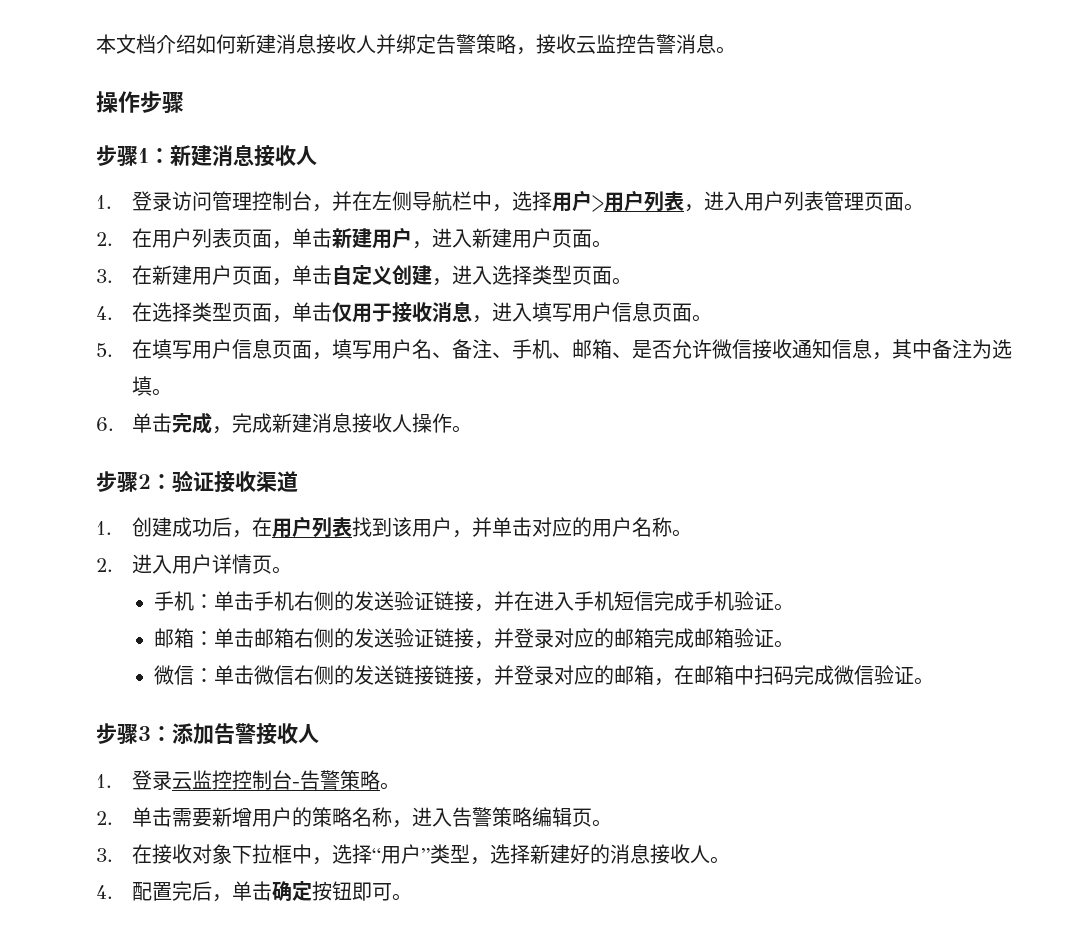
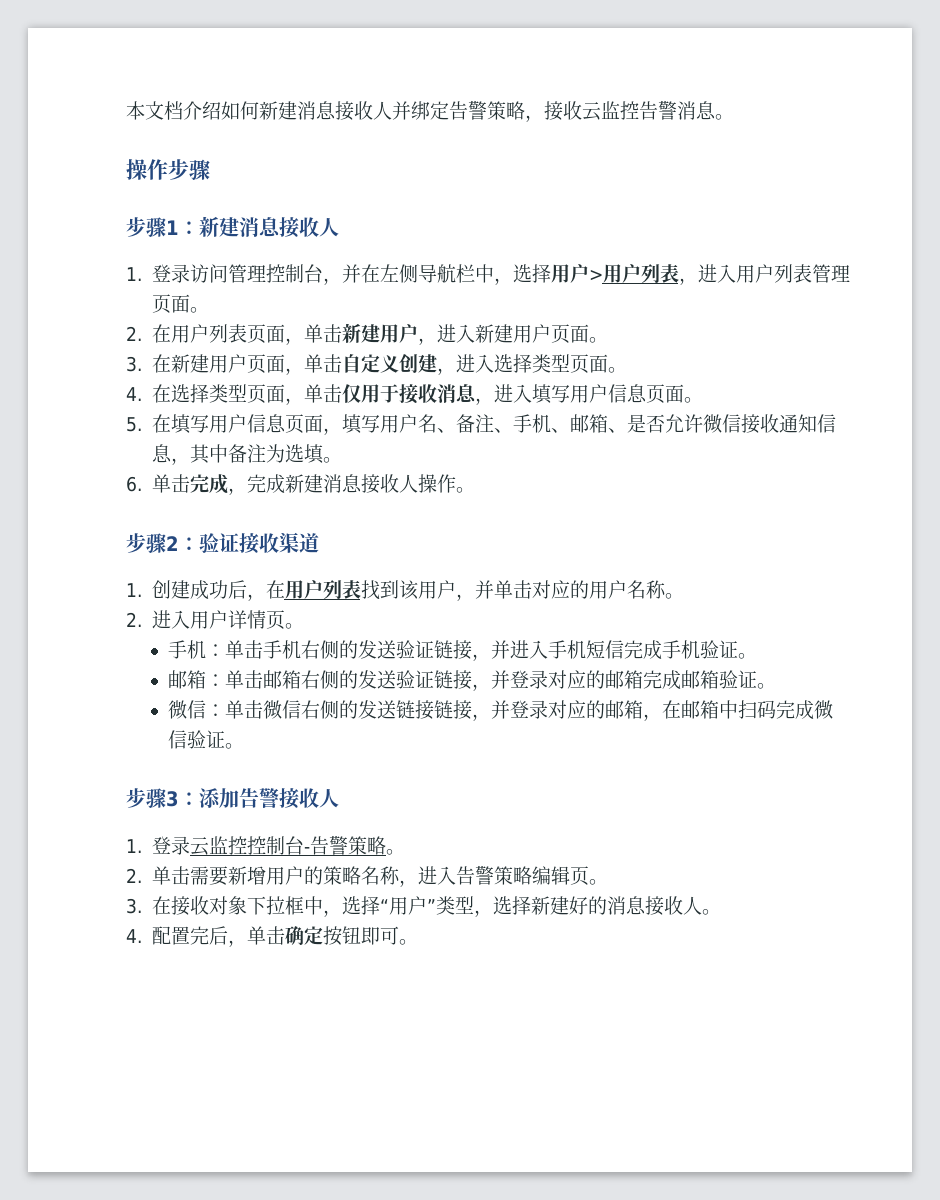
[513,591,534,611] 在 -> (511, 649) none

